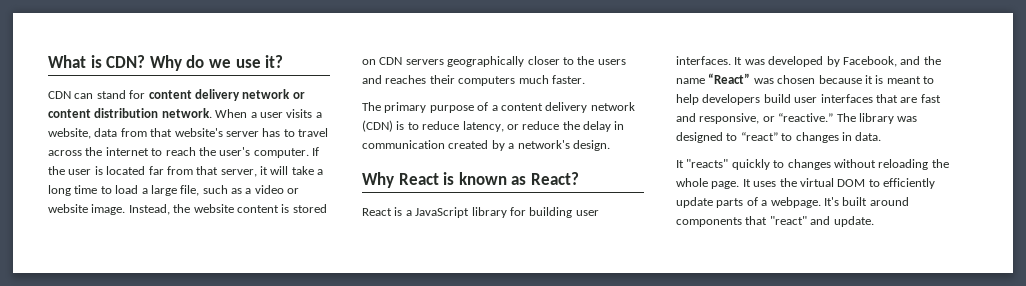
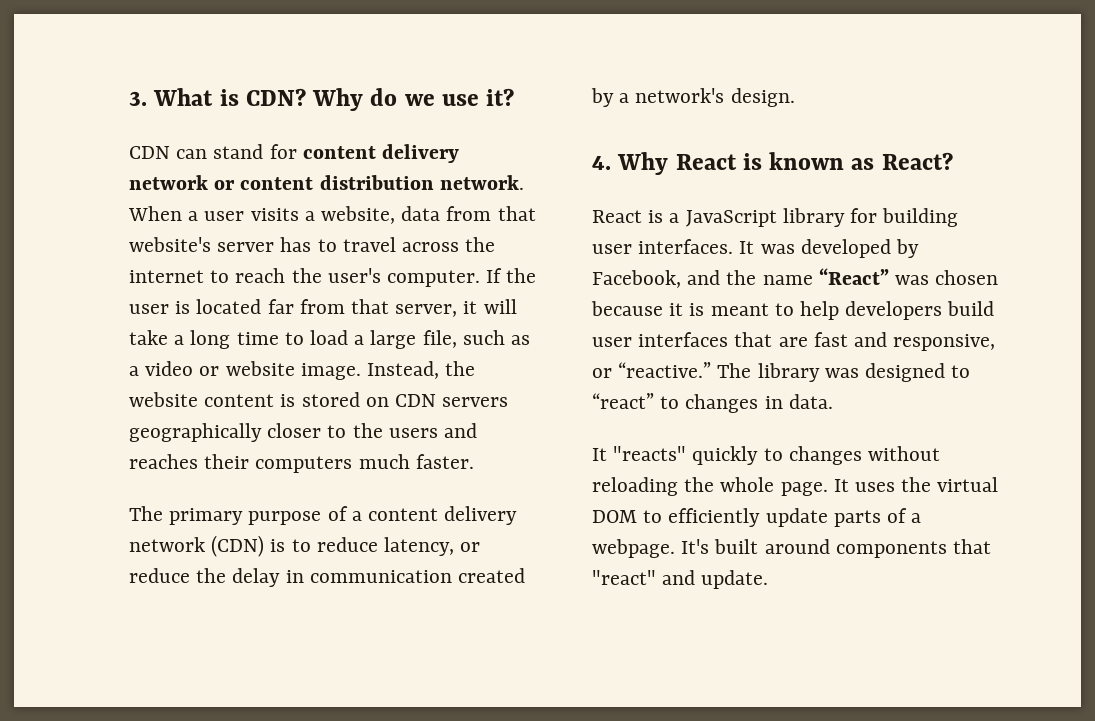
(48, 61) none -> [129,91,147,106] 3.
(610, 145) none -> [592,156,611,170] 4.

